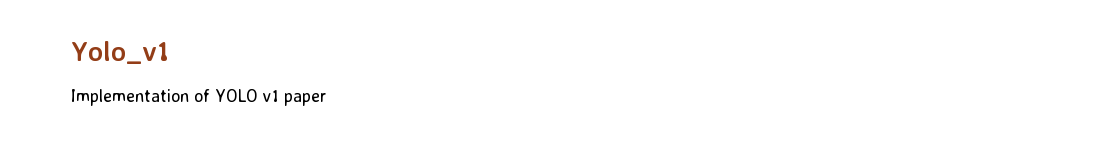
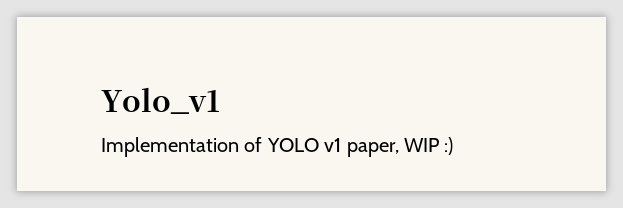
[284,93,326,106] paper -> [346,137,454,157] paper, WIP :)

